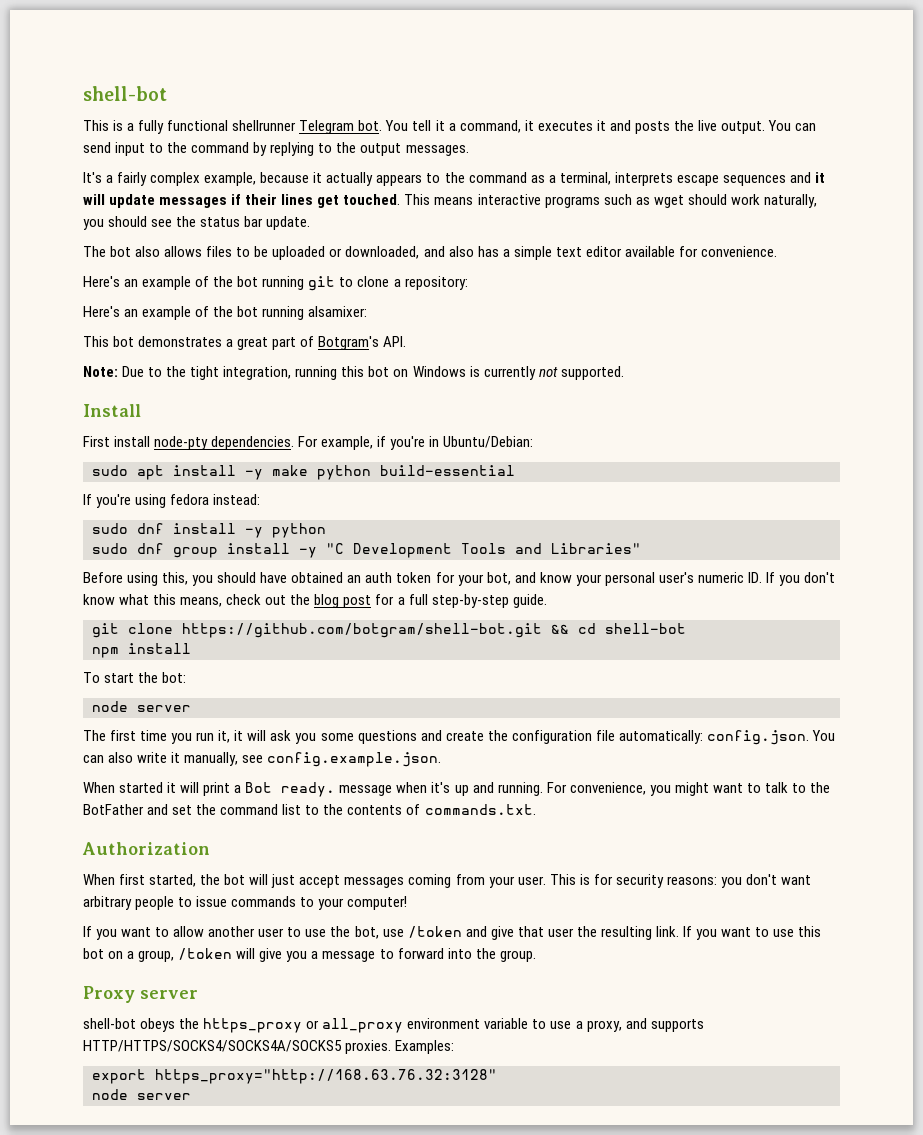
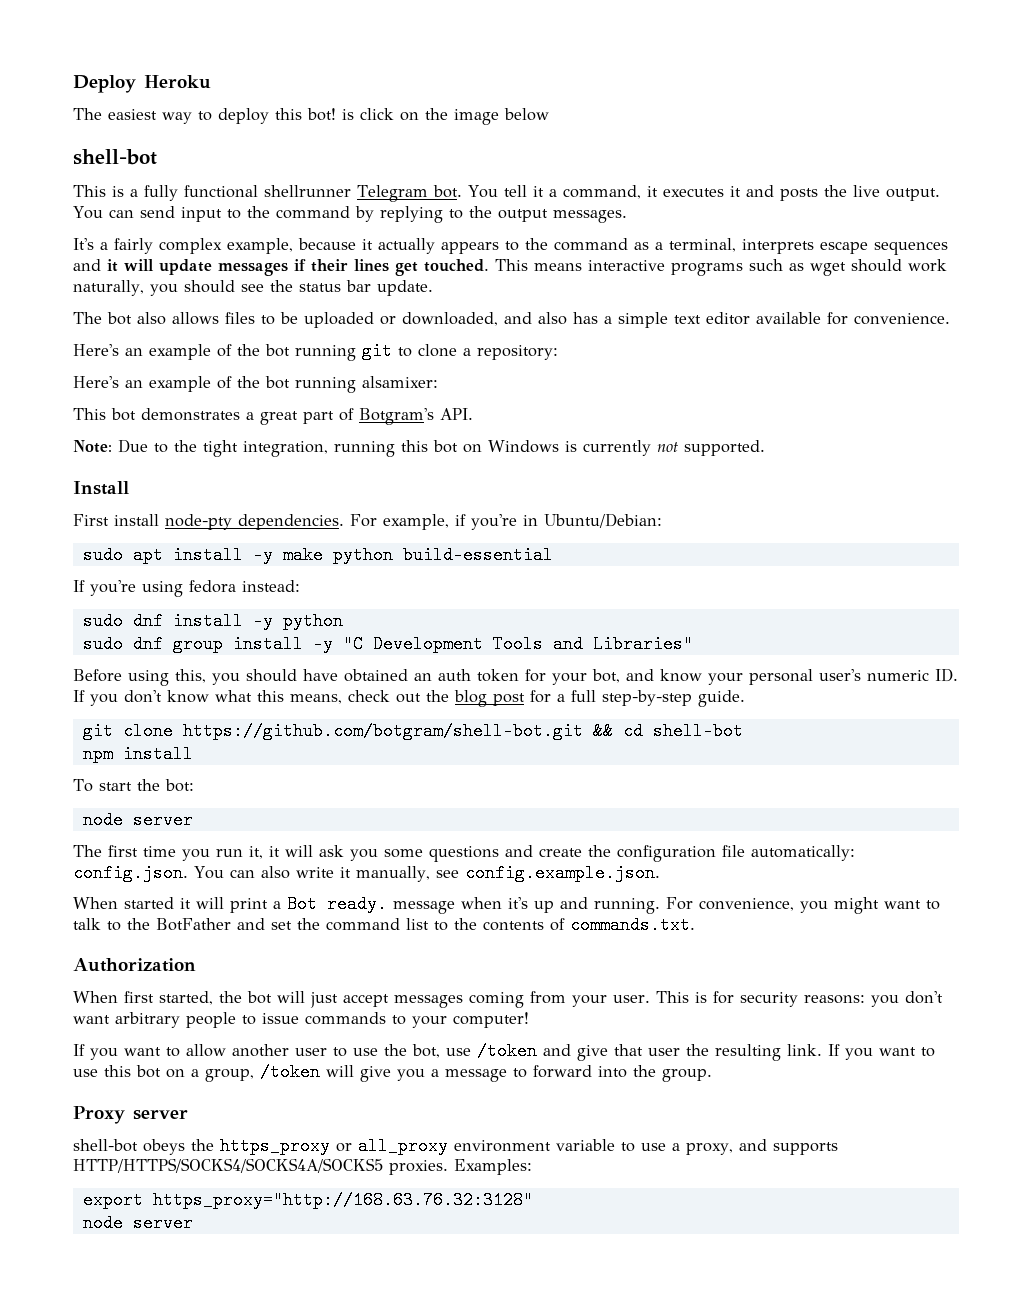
(83, 93) none -> [73,75,211,93] [73,108,549,125] Deploy Heroku // The easiest way to deploy this bot! is click on the image below //

